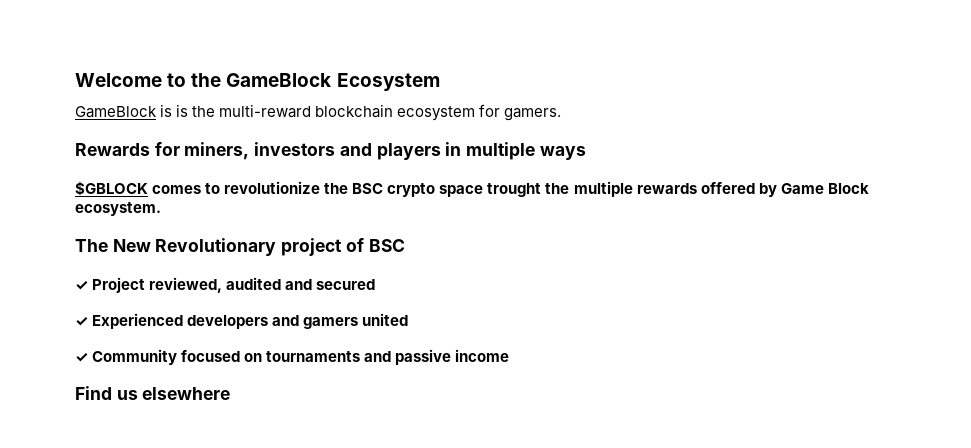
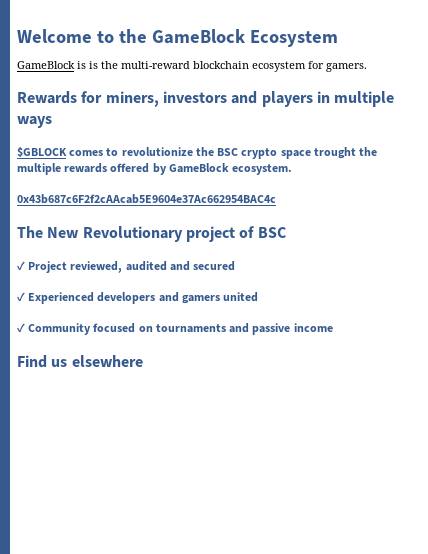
[780,183,869,194] Game Block -> [168,163,229,173] GameBlock
(161, 209) none -> [17,194,276,204] // 0x43b687c6F2f2cAAcab5E9604e37Ac662954BAC4c

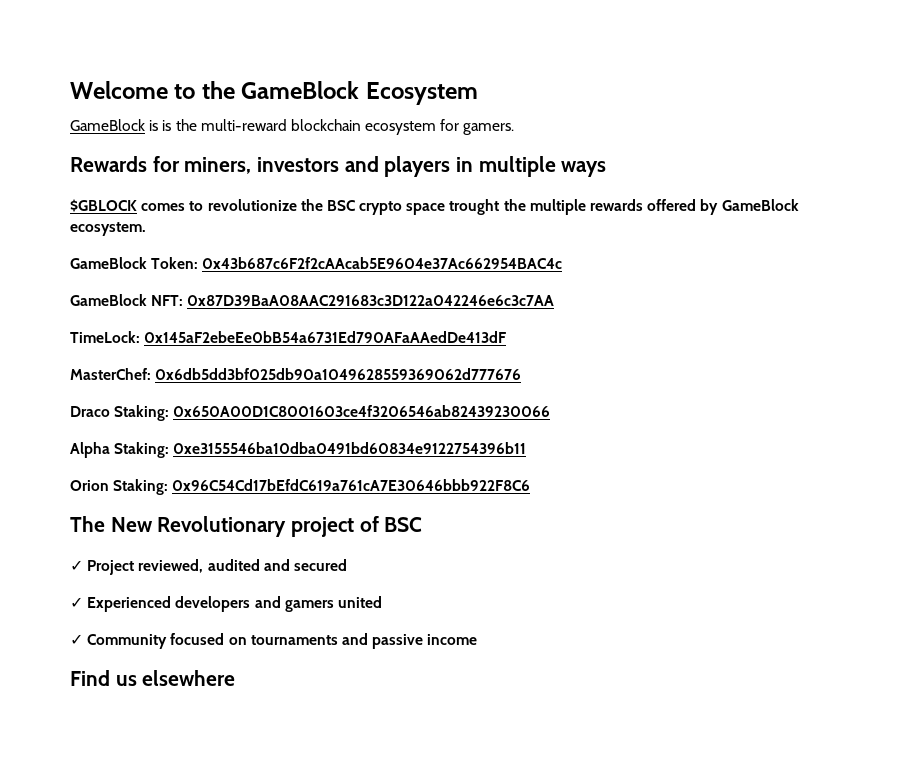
(293, 169) none -> [70,257,199,269] GameBlock Token:
(276, 199) none -> [70,294,555,306] [70,331,507,343] [70,368,522,380] [70,405,551,421] [70,442,527,458] [70,479,531,495] // GameBlock NFT: 0x87D39BaA08AAC291683c3D122a042246e6c3c7AA // TimeLock: 0x145aF2ebeEe0bB54a6731Ed790AFaAAedDe413dF // MasterChef: 0x6db5dd3bf025db90a1049628559369062d777676 // Draco Staking: 0x650A00D1C8001603ce4f3206546ab82439230066 // Alpha Staking: 0xe3155546ba10dba0491bd60834e9122754396b11 // Orion Staking: 0x96C54Cd17bEfdC619a761cA7E30646bbb922F8C6

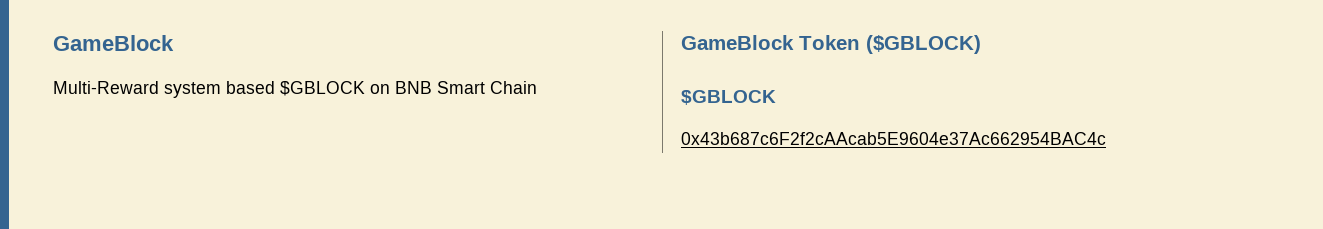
[70,81,478,105] [70,119,515,135] [70,156,607,177] [70,199,799,215] [70,222,146,236] [70,257,563,269] [70,294,555,306] [70,331,507,343] [70,368,522,380] [70,405,551,421] [70,442,527,458] [70,479,531,495] [70,516,423,537] [70,559,347,575] [70,596,382,612] [70,633,478,649] [70,670,236,686] Welcome to the GameBlock Ecosystem // GameBlock is is the multi-reward blockchain ecosystem for gamers. // Rewards for miners, investors and players in multiple ways // $GBLOCK comes to revolutionize the BSC crypto space trought the multiple rewards offered by GameBlock ecosystem. // GameBlock Token: 0x43b687c6F2f2cAAcab5E9604e37Ac662954BAC4c // GameBlock NFT: 0x87D39BaA08AAC291683c3D122a042246e6c3c7AA // TimeLock: 0x145aF2ebeEe0bB54a6731Ed790AFaAAedDe413dF // MasterChef: 0x6db5dd3bf025db90a1049628559369062d777676 // Draco Staking: 0x650A00D1C8001603ce4f3206546ab82439230066 // Alpha Staking: 0xe3155546ba10dba0491bd60834e9122754396b11 // Orion Staking: 0x96C54Cd17bEfdC619a761cA7E30646bbb922F8C6 // The New Revolutionary project of BSC // ✓ Project reviewed, audited and secured // ✓ Experienced developers and gamers united // ✓ Community focused on tournaments and passive income // Find us elsewhere -> [53,35,174,51] [53,81,537,98] [681,35,981,54] [681,90,776,105] [681,132,1106,145] GameBlock // Multi-Reward system based $GBLOCK on BNB Smart Chain // GameBlock Token ($GBLOCK) // $GBLOCK // 0x43b687c6F2f2cAAcab5E9604e37Ac662954BAC4c

